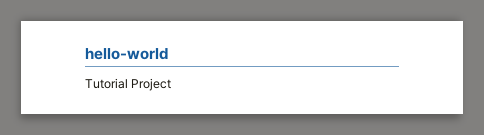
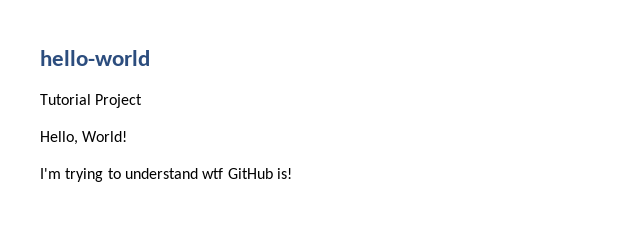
(172, 84) none -> [40,131,128,145] [40,168,292,182] // Hello, World! // I'm trying to understand wtf GitHub is!

